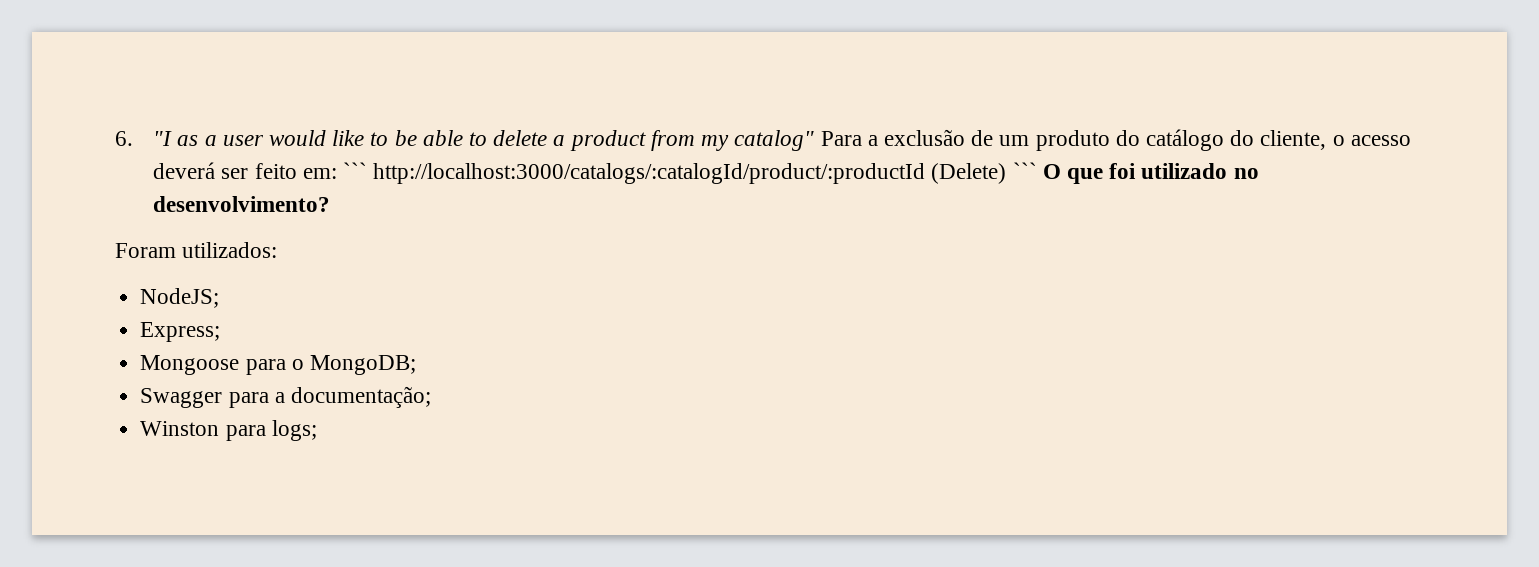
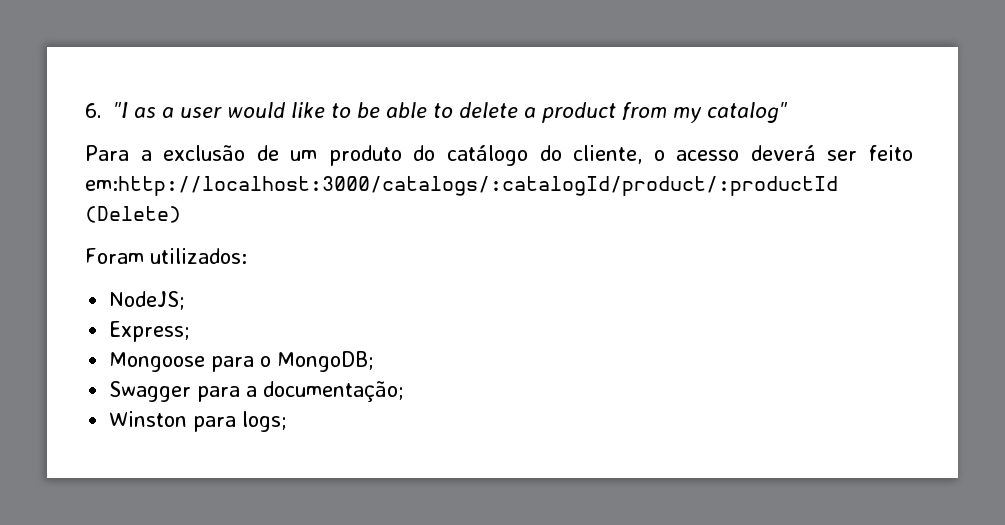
(815, 140) none -> (788, 112) //
[302,162,1259,184] [153,196,331,212] em: ˋˋˋ http://localhost:3000/catalogs/:catalogId/product/:productId (Delete) ˋˋˋ O que foi utilizado no desenvolvimento? -> [85,176,838,196] [85,206,181,223] em:http://localhost:3000/catalogs/:catalogId/product/:productId (Delete)

